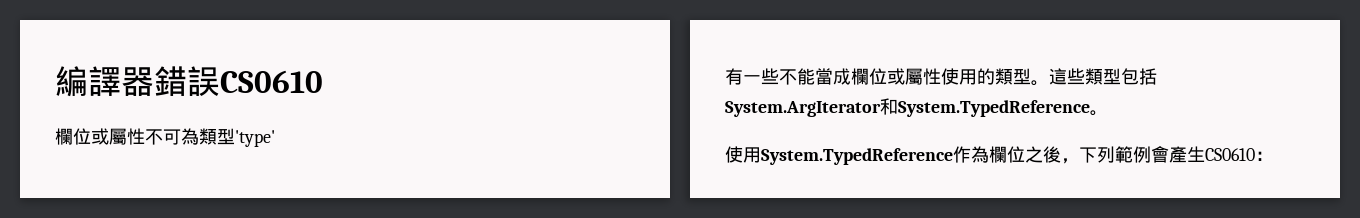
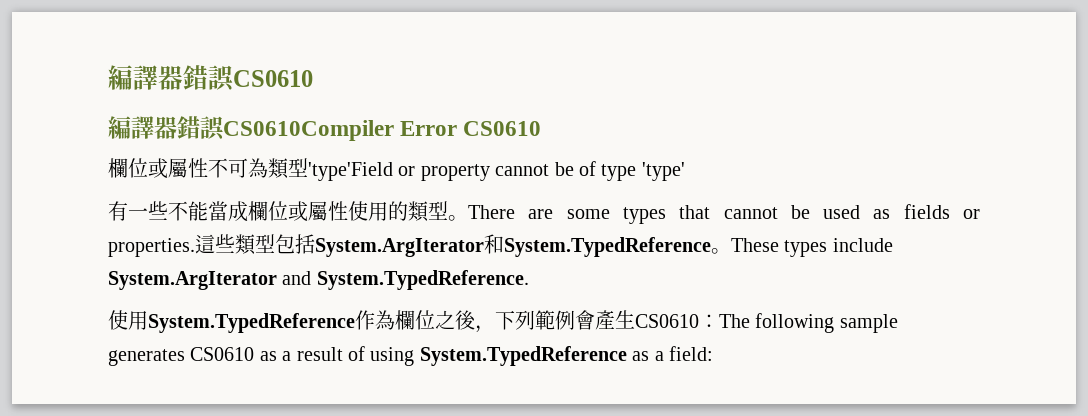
(323, 81) none -> [108,116,542,141] // 編譯器錯誤CS0610Compiler Error CS0610
(235, 136) none -> [308,161,637,181] 'type'Field or property cannot be of type
(1049, 83) none -> [468,204,980,224] [108,238,195,257] There are some types that cannot be used as fields or properties.
(1108, 113) none -> [731,238,893,257] [108,270,529,290] These types include System.ArgIterator and System.TypedReference.
(1273, 156) none -> [719,313,898,333] [108,346,713,366] The following sample generates CS0610 as a result of using System.TypedReference as a field:

